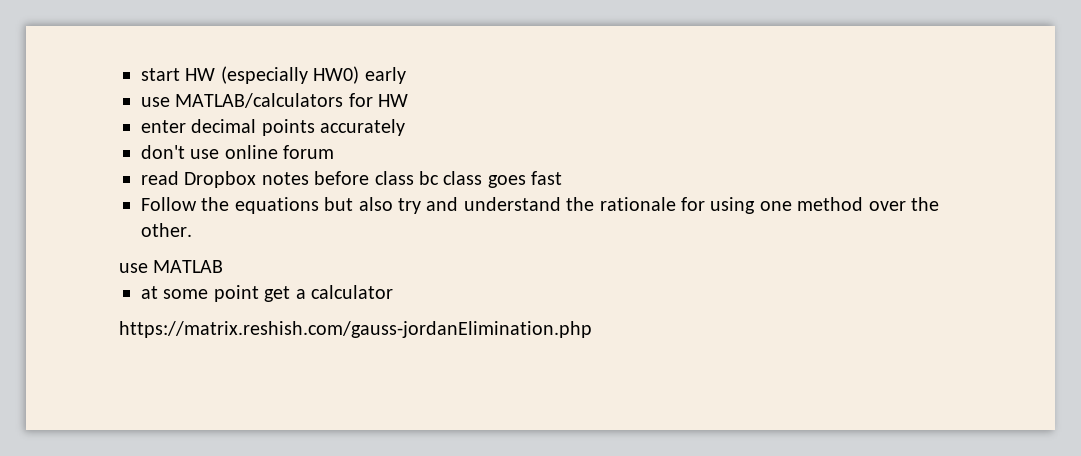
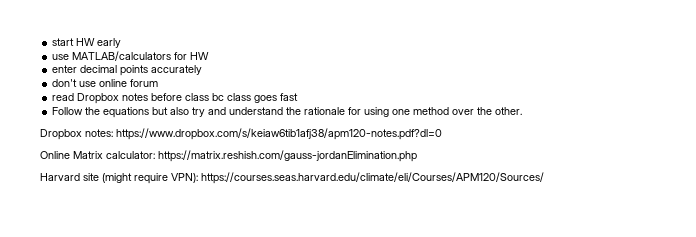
[220,66,360,84] (especially HW0) -> (96, 42) none
[119,260,224,273] [141,285,393,302] [119,321,592,338] use MATLAB // at some point get a calculator // https://matrix.reshish.com/gauss-jordanElimination.php -> [40,128,442,140] [40,150,417,162] [40,172,544,184] Dropbox notes: https://www.dropbox.com/s/keiaw6tib1afj38/apm120-notes.pdf?dl=0 // Online Matrix calculator: https://matrix.reshish.com/gauss-jordanElimination.php // Harvard site (might require VPN): https://courses.seas.harvard.edu/climate/eli/Courses/APM120/Sources/

